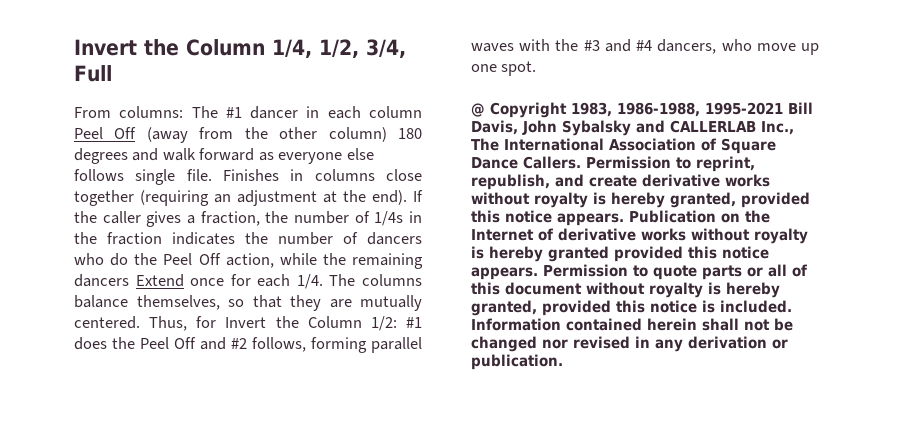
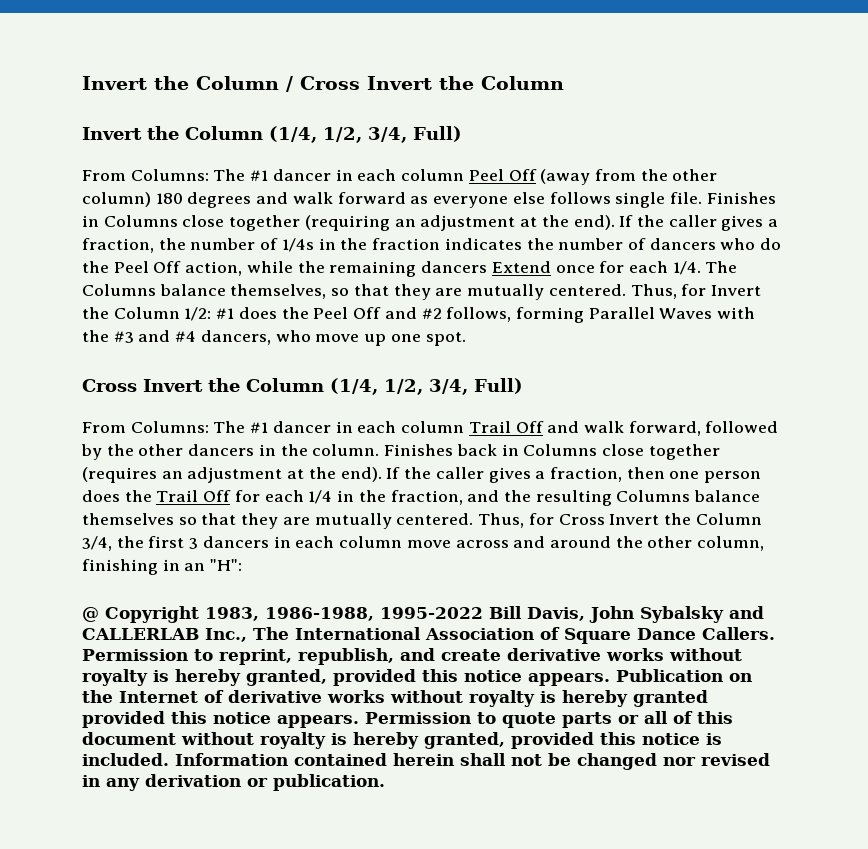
[74,39,406,58] [74,65,112,82] [74,106,184,118] Invert the Column 1/4, 1/2, 3/4, Full // From columns: -> [82,76,564,92] [82,126,462,143] [82,169,209,181] Invert the Column / Cross Invert the Column // Invert the Column (1/4, 1/2, 3/4, Full) // From Columns:
[314,169,375,181] columns -> [103,215,178,227] Columns
[362,274,422,286] columns -> [82,284,156,296] Columns
[371,337,422,353] [471,43,514,52] parallel waves -> [588,307,713,319] Parallel Waves
(537, 68) none -> [82,378,523,395] [82,421,779,436] [81,444,720,460] [82,467,762,483] [82,490,761,506] [82,513,762,529] [82,536,765,551] [82,559,243,575] // Cross Invert the Column (1/4, 1/2, 3/4, Full) // From Columns: The #1 dancer in each column Trail Off and walk forward, followed by the other dancers in the column. Finishes back in Columns close together (requires an adjustment at the end). If the caller gives a fraction, then one person does the Trail Off for each 1/4 in the fraction, and the resulting Columns balance themselves so that they are mutually centered. Thus, for Cross Invert the Column 3/4, the first 3 dancers in each column move across and around the other column, finishing in an "H":
[705,102,783,115] 1995-2021 -> [380,607,483,619] 1995-2022

